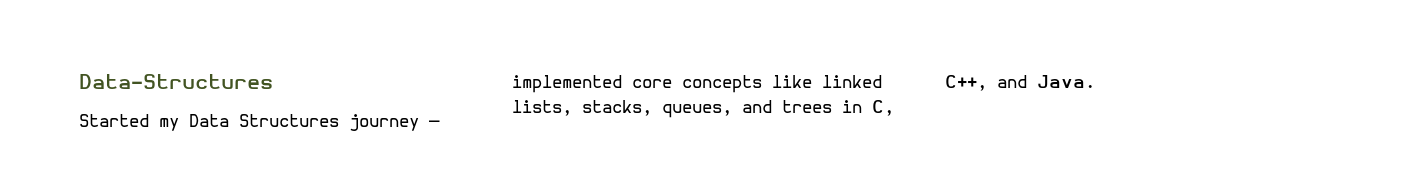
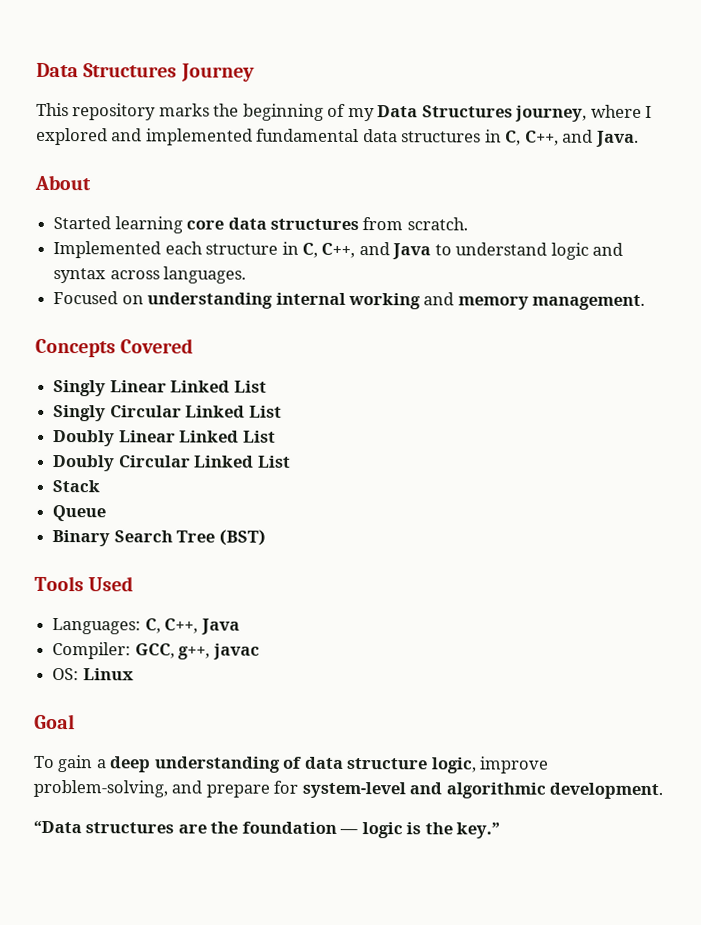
[79,74,273,89] [79,114,440,131] [512,75,882,93] [512,100,832,118] Data-Structures // Started my Data Structures journey — implemented core concepts like linked lists, stacks, queues, and trees -> [36,62,255,82] [36,102,653,122] [36,127,482,146] Data Structures Journey // This repository marks the beginning of my Data Structures journey, where I explored and implemented fundamental data structures
(1095, 81) none -> [34,174,91,191] [53,216,468,234] [53,241,624,260] [53,266,247,284] [53,291,646,310] [35,338,194,358] [53,380,267,397] [53,405,282,422] [53,430,276,447] [52,455,291,472] [52,480,101,493] [52,505,107,522] [52,529,266,547] [34,575,134,592] [52,618,240,635] [52,642,260,660] [52,668,134,681] [34,713,75,730] [33,755,550,774] [33,779,664,800] [33,820,501,839] // About // Started learning core data structures from scratch. // Implemented each structure in C, C++, and Java to understand logic and syntax across languages. // Focused on understanding internal working and memory management. // Concepts Covered // Singly Linear Linked List // Singly Circular Linked List // Doubly Linear Linked List // Doubly Circular Linked List // Stack // Queue // Binary Search Tree (BST) // Tools Used // Languages: C, C++, Java // Compiler: GCC, g++, javac // OS: Linux // Goal // To gain a deep understanding of data structure logic, improve problem-solving, and prepare for system-level and algorithmic development. // “Data structures are the foundation — logic is the key.”

